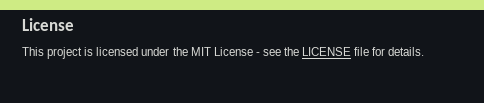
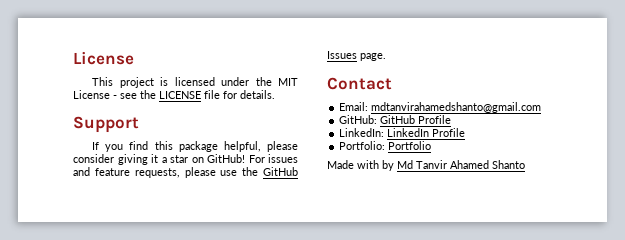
(425, 51) none -> [73,116,139,133] [92,141,298,152] [73,154,298,165] [73,167,298,178] [327,51,386,61] [327,77,392,90] [339,102,542,113] [339,115,452,124] [339,128,466,137] [339,141,432,150] [327,160,525,171] // Support // If you find this package helpful, please consider giving it a star on GitHub! For issues and feature requests, please use the GitHub Issues page. // Contact // Email: mdtanvirahamedshanto@gmail.com // GitHub: GitHub Profile // LinkedIn: LinkedIn Profile // Portfolio: Portfolio // Made with by Md Tanvir Ahamed Shanto

